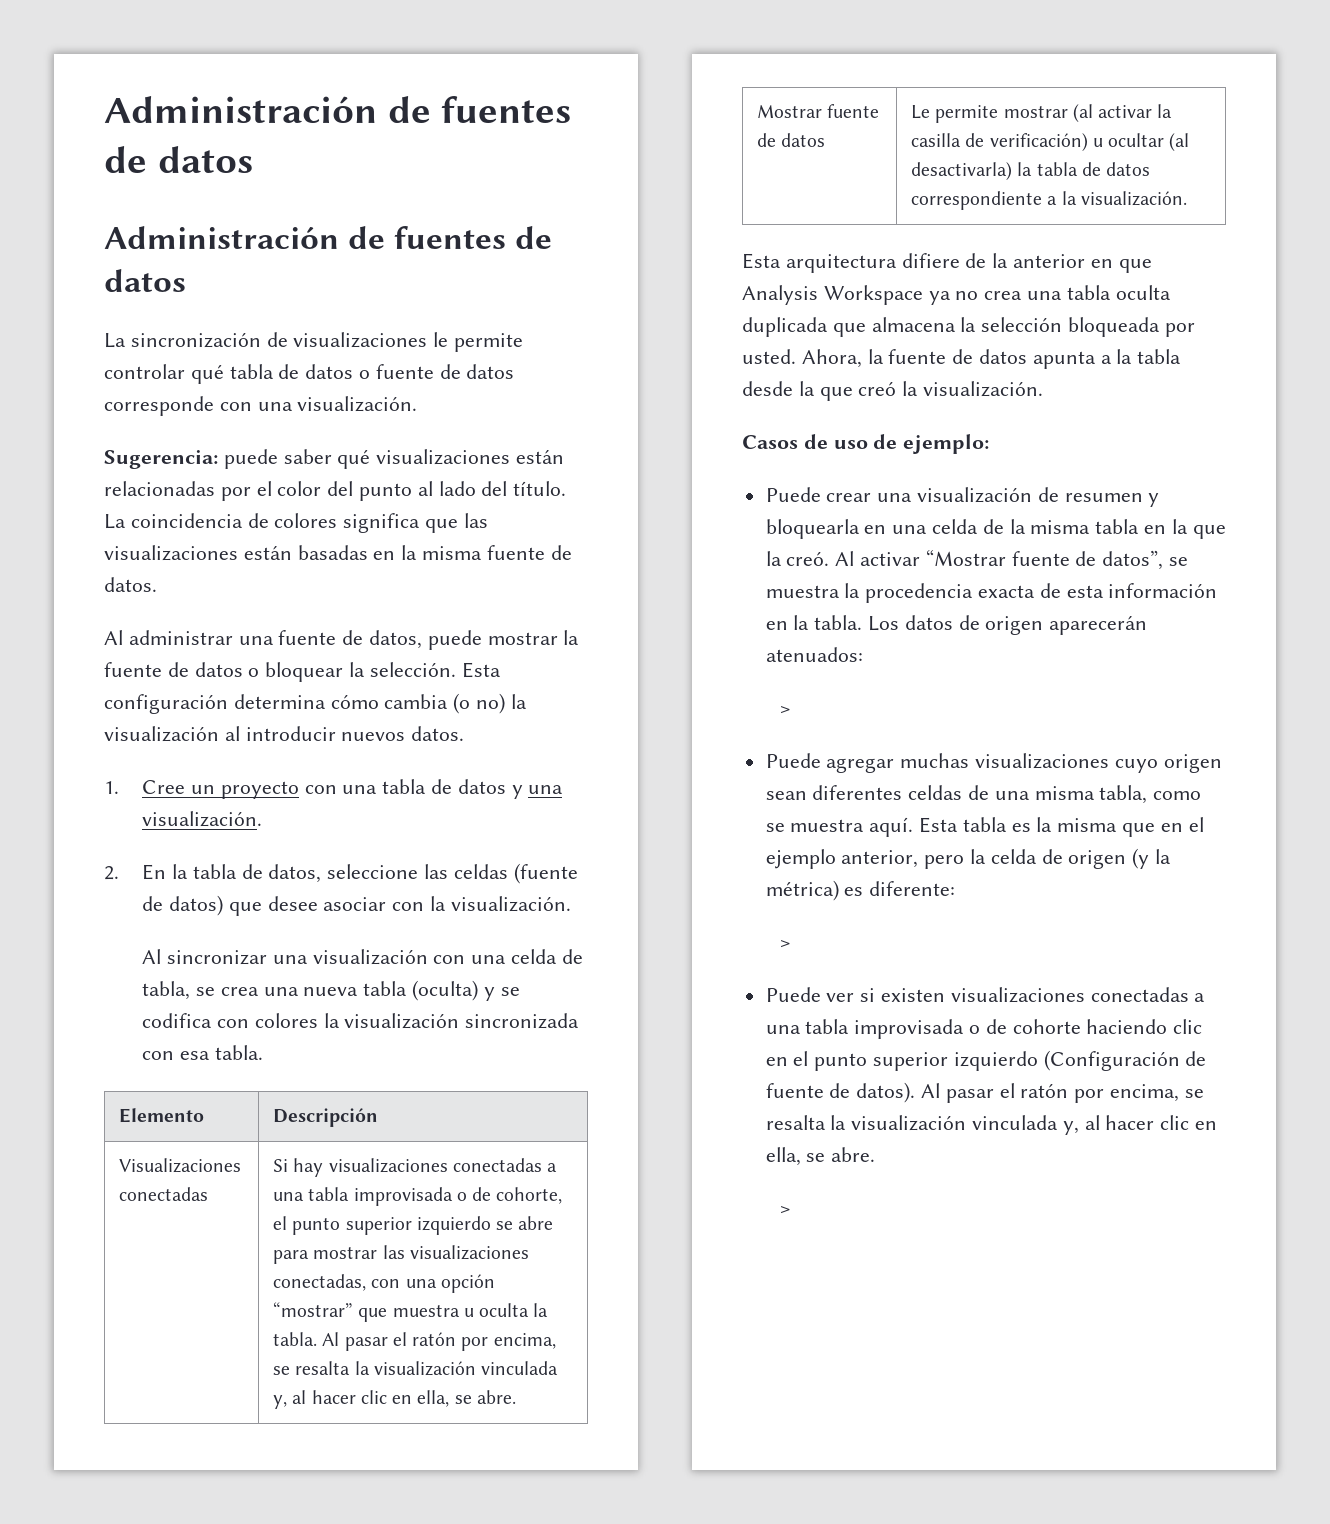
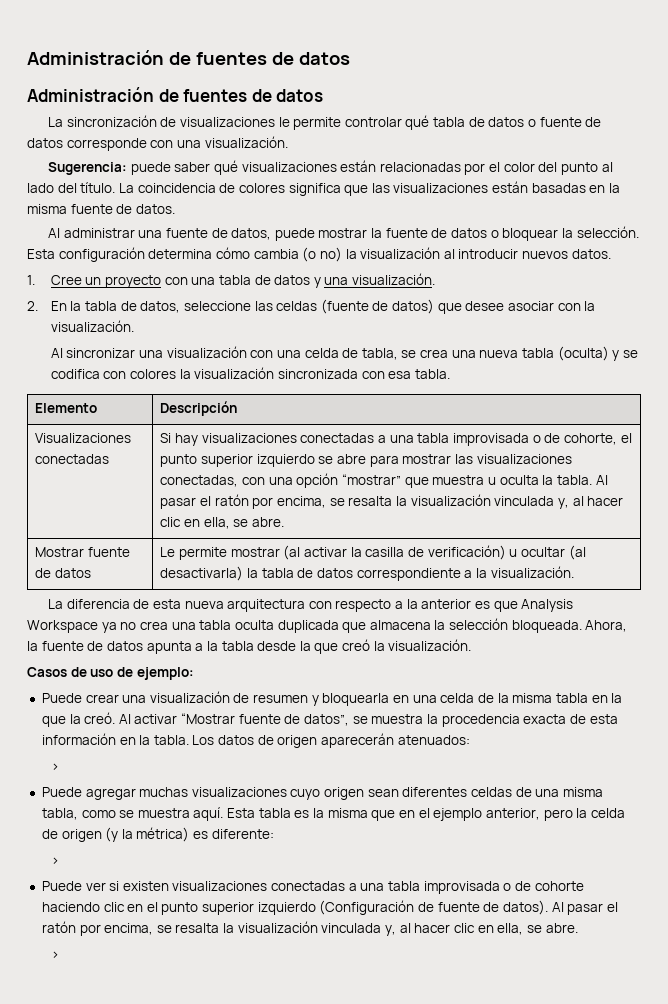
[742,253,987,273] Esta arquitectura difiere de -> [47,599,404,612] La diferencia de esta nueva arquitectura con respecto a
[1090,259,1113,268] en -> [475,601,491,609] es
[1068,317,1195,337] [742,349,796,364] bloqueada por usted. -> [511,620,582,633] bloqueada.

